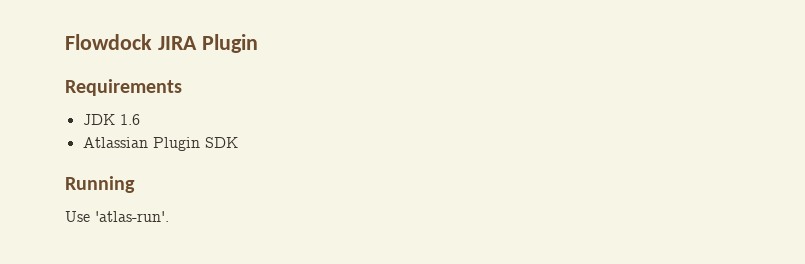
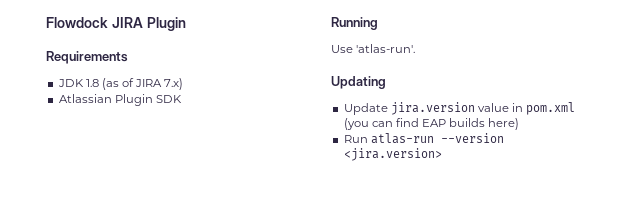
[119,114,140,125] 1.6 -> [85,78,184,90] 1.8 (as of JIRA 7.x)
(169, 216) none -> [331,76,386,89] [343,102,576,115] [343,118,520,130] [343,133,504,144] [343,148,442,161] // Updating // Update jira.version value in pom.xml (you can find EAP builds here) // Run atlas-run --version <jira.version>

